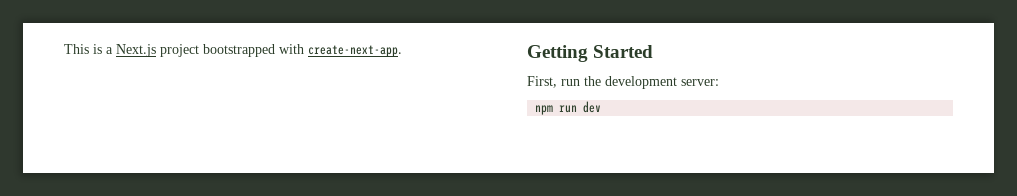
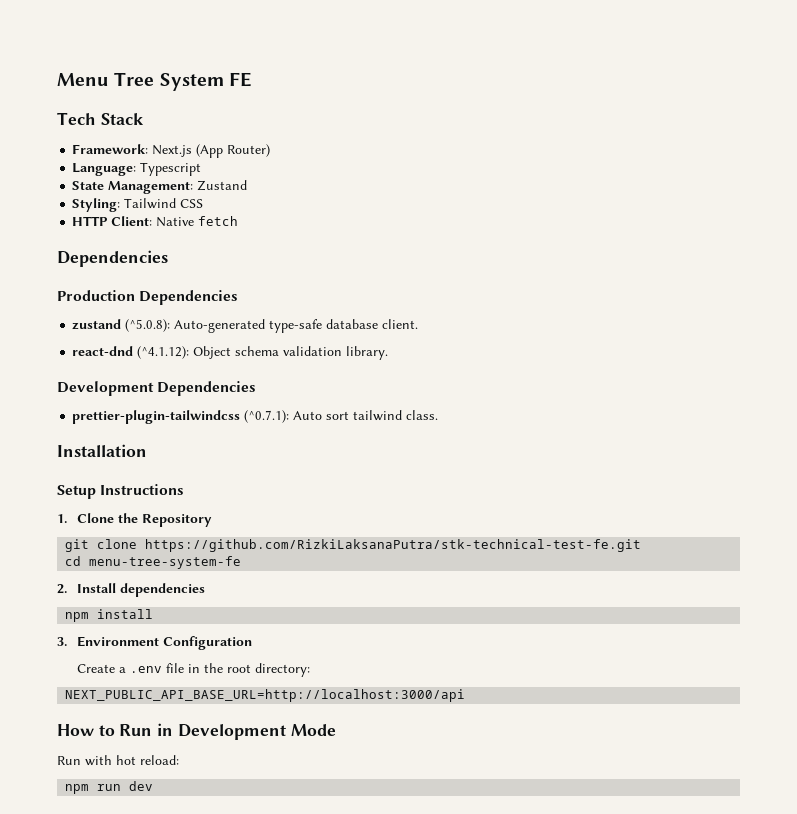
[64,44,402,57] [527,45,654,62] [527,76,719,89] This is a Next.js project bootstrapped with create-next-app. // Getting Started // First, run the development server: -> [57,72,252,91] [57,112,144,125] [72,144,271,158] [72,162,202,176] [72,180,248,194] [72,198,204,212] [72,216,239,227] [57,250,168,267] [57,290,239,305] [72,319,419,333] [72,346,389,360] [57,381,257,396] [72,410,439,424] [57,444,147,457] [57,484,185,499] [57,513,212,527] [65,539,642,552] [65,556,242,569] [57,583,205,597] [65,609,154,622] [57,636,252,650] [76,663,310,677] [65,689,466,702] [57,723,336,740] [57,755,179,766] Menu Tree System FE // Tech Stack // Framework: Next.js (App Router) // Language: Typescript // State Management: Zustand // Styling: Tailwind CSS // HTTP Client: Native fetch // Dependencies // Production Dependencies // zustand (^5.0.8): Auto-generated type-safe database client. // react-dnd (^4.1.12): Object schema validation library. // Development Dependencies // prettier-plugin-tailwindcss (^0.7.1): Auto sort tailwind class. // Installation // Setup Instructions // 1. Clone the Repository // git clone https://github.com/RizkiLaksanaPutra/stk-technical-test-fe.git // cd menu-tree-system-fe // 2. Install dependencies // npm install // 3. Environment Configuration // Create a .env file in the root directory: // NEXT_PUBLIC_API_BASE_URL=http://localhost:3000/api // How to Run in Development Mode // Run with hot reload:

